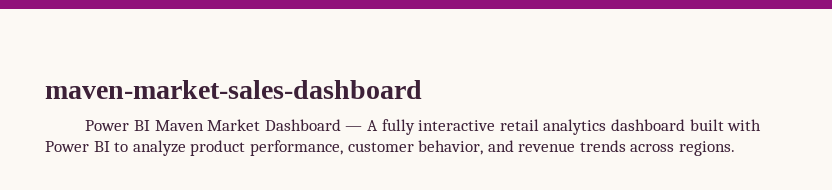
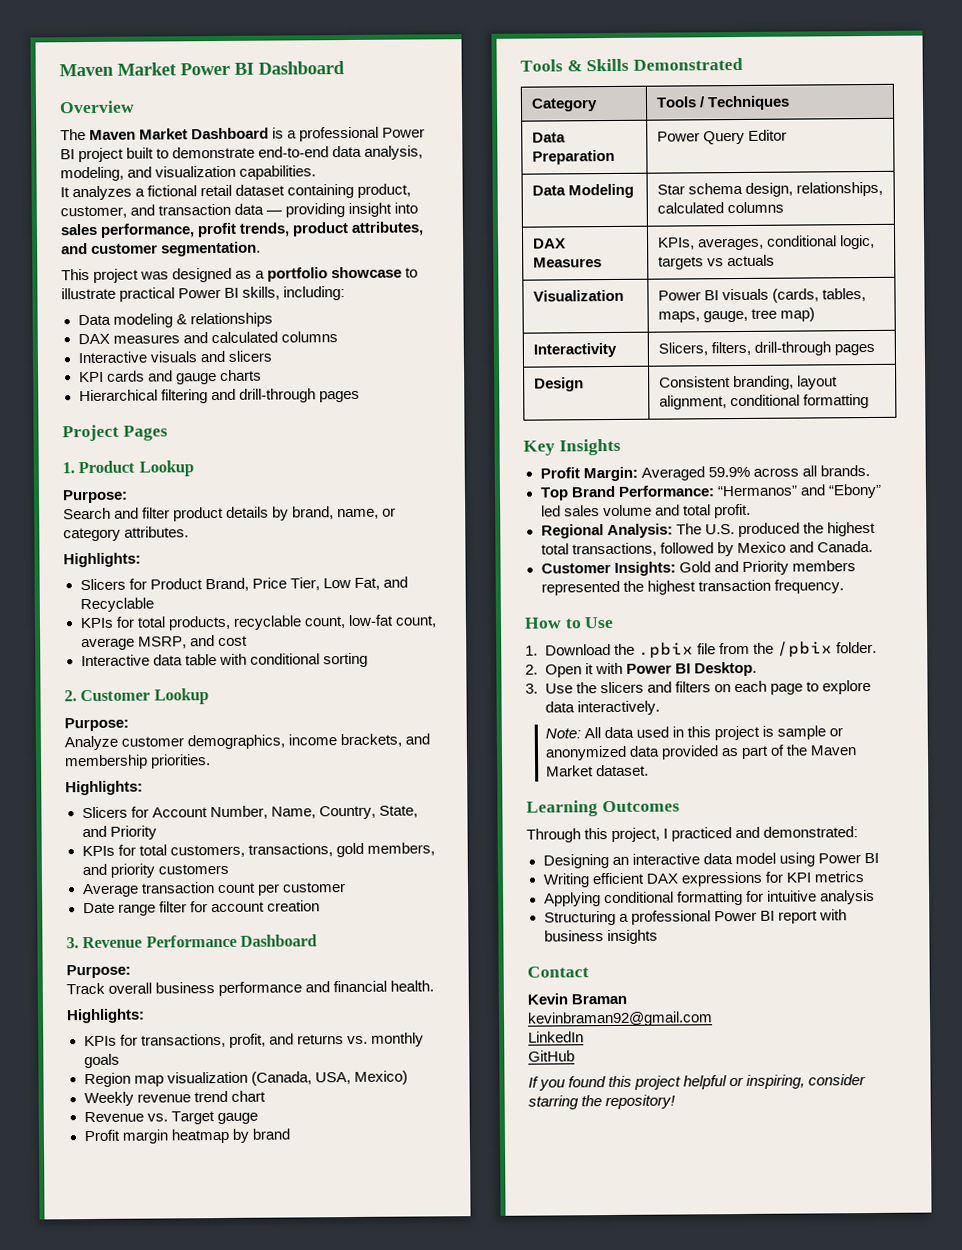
[45,80,422,99] [85,119,762,135] [45,140,736,156] maven-market-sales-dashboard // Power BI Maven Market Dashboard — A fully interactive retail analytics dashboard built with Power BI to analyze product performance, customer behavior, and revenue trends across regions. -> [59,61,345,77] [59,100,135,114] [60,126,426,142] [60,145,424,163] [60,165,317,182] [60,183,412,201] [60,202,419,219] [60,221,425,238] [61,241,262,257] [61,266,419,283] [61,286,346,302] [77,312,273,328] [77,331,338,345] [77,350,272,364] [78,369,262,385] [78,388,360,404] [62,424,168,442] [62,460,194,477] [62,489,128,504] [63,506,397,522] [63,526,190,542] [63,552,141,568] [79,576,408,592] [79,597,154,613] [79,614,437,631] [80,635,248,651] [80,652,368,668] [64,688,209,705] [64,717,129,732] [64,733,431,751] [64,754,212,770] [65,780,143,796] [81,805,418,820] [81,825,157,840] [81,842,435,858] [81,863,229,878] [81,882,346,898] [82,900,320,916] [66,934,318,949] [66,964,131,979] [66,980,435,997] [66,1008,145,1024] [83,1032,424,1048] [83,1053,120,1069] [83,1070,408,1088] [83,1090,266,1107] [83,1111,258,1125] [83,1128,290,1144] [520,57,744,72] [531,98,599,112] [656,95,791,111] [532,132,567,143] [532,149,616,165] [657,129,788,145] [532,183,635,199] [657,181,884,197] [657,201,785,214] [533,238,567,249] [533,257,603,268] [658,234,876,251] [658,254,776,270] [533,289,625,302] [658,288,867,303] [658,307,816,323] [533,342,618,358] [658,341,876,356] [534,377,585,392] [659,375,839,391] [659,394,870,410] [523,438,621,456] [539,465,870,482] [539,483,882,501] [540,503,751,519] [540,521,876,539] [540,540,873,557] [540,560,856,576] [540,579,844,596] [524,616,615,629] [525,641,878,659] [525,661,758,678] [525,680,872,695] [544,700,660,716] [544,725,844,741] [544,744,858,761] [545,764,649,777] [526,800,680,817] [526,826,859,843] [542,852,879,869] [542,871,864,888] [543,889,875,907] [543,909,847,926] [543,929,658,945] [527,966,589,978] [527,993,628,1005] [527,1011,713,1027] [528,1031,584,1043] [528,1050,575,1062] [528,1074,867,1091] [528,1094,677,1110] Maven Market Power BI Dashboard // Overview // The Maven Market Dashboard is a professional Power BI project built to demonstrate end-to-end data analysis, modeling, and visualization capabilities. // It analyzes a fictional retail dataset containing product, customer, and transaction data — providing insight into sales performance, profit trends, product attributes, and customer segmentation. // This project was designed as a portfolio showcase to illustrate practical Power BI skills, including: // Data modeling & relationships // DAX measures and calculated columns // Interactive visuals and slicers // KPI cards and gauge charts // Hierarchical filtering and drill-through pages // Project Pages // 1. Product Lookup // Purpose: // Search and filter product details by brand, name, or category attributes. // Highlights: // Slicers for Product Brand, Price Tier, Low Fat, and Recyclable // KPIs for total products, recyclable count, low-fat count, average MSRP, and cost // Interactive data table with conditional sorting // 2. Customer Lookup // Purpose: // Analyze customer demographics, income brackets, and membership priorities. // Highlights: // Slicers for Account Number, Name, Country, State, and Priority // KPIs for total customers, transactions, gold members, and priority customers // Average transaction count per customer // Date range filter for account creation // 3. Revenue Performance Dashboard // Purpose: // Track overall business performance and financial health. // Highlights: // KPIs for transactions, profit, and returns vs. monthly goals // Region map visualization (Canada, USA, Mexico) // Weekly revenue trend chart // Revenue vs. Target gauge // Profit margin heatmap by brand // Tools & Skills Demonstrated // Category | Tools / Techniques // Data Preparation | Power Query Editor // Data Modeling | Star schema design, relationships, calculated columns // DAX Measures | KPIs, averages, conditional logic, targets vs actuals // Visualization | Power BI visuals (cards, tables, maps, gauge, tree map) // Interactivity | Slicers, filters, drill-through pages // Design | Consistent branding, layout alignment, conditional formatting // Key Insights // Profit Margin: Averaged 59.9% across all brands. // Top Brand Performance: “Hermanos” and “Ebony” led sales volume and total profit. // Regional Analysis: The U.S. produced the highest total transactions, followed by Mexico and Canada. // Customer Insights: Gold and Priority members represented the highest transaction frequency. // How to Use // 1. Download the .pbix file from the /pbix folder. // 2. Open it with Power BI Desktop. // 3. Use the slicers and filters on each page to explore data interactively. // Note: All data used in this project is sample or anonymized data provided as part of the Maven Market dataset. // Learning Outcomes // Through this project, I practiced and demonstrated: // Designing an interactive data model using Power BI // Writing efficient DAX expressions for KPI metrics // Applying conditional formatting for intuitive analysis // Structuring a professional Power BI report with business insights // Contact // Kevin Braman // kevinbraman92@gmail.com // LinkedIn // GitHub // If you found this project helpful or inspiring, consider starring the repository!

